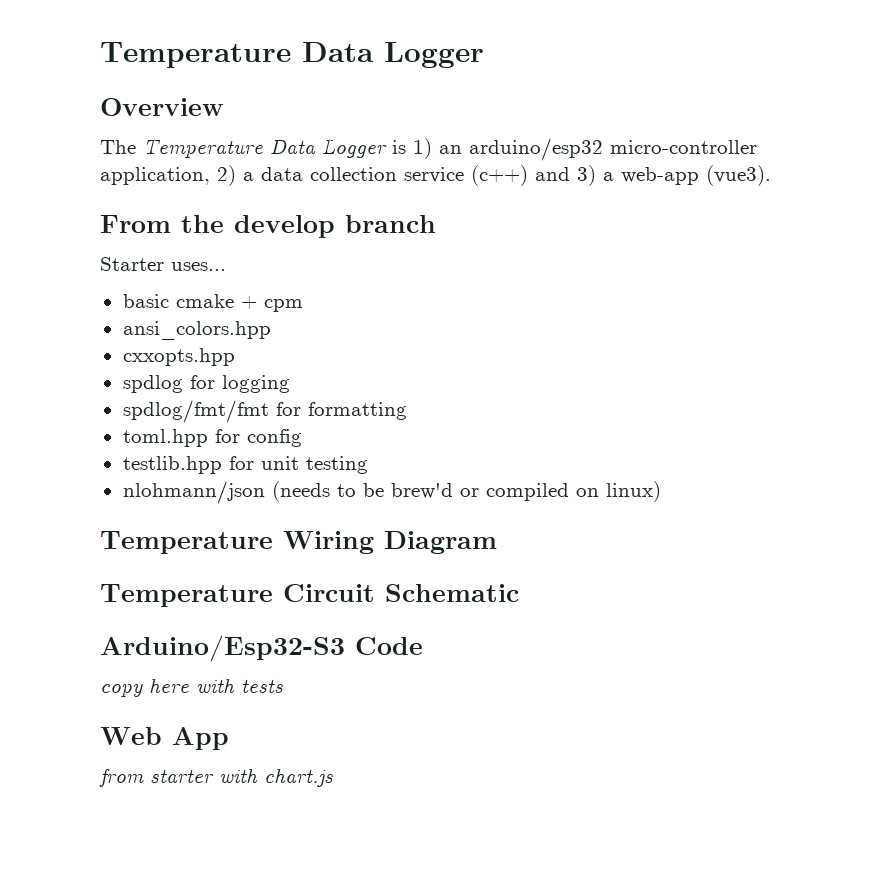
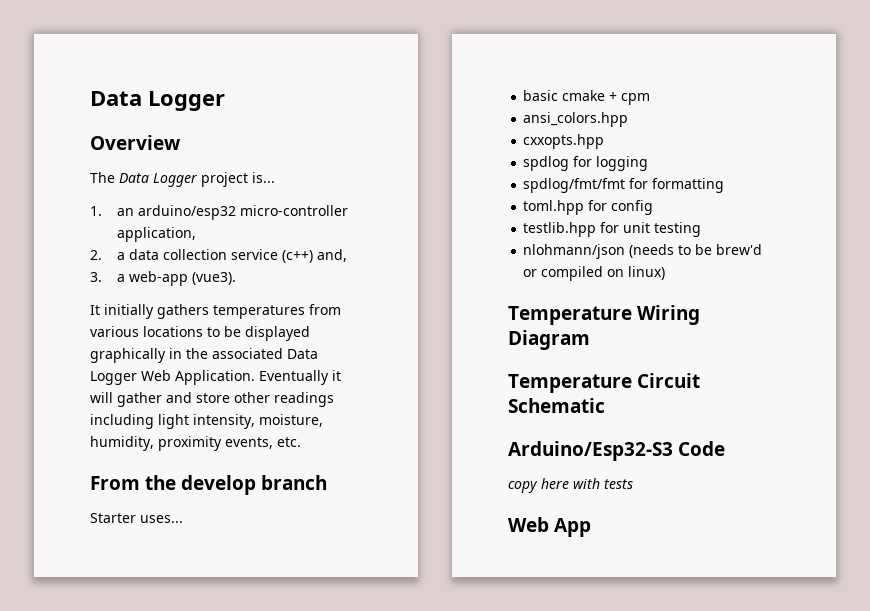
[100,42,291,68] Temperature -> (90, 98) none
[143,138,432,159] Temperature Data Logger is 1) -> [119,172,275,187] [90,206,102,216] Data Logger project is... // 1.
[217,165,236,186] 2) -> [90,250,102,260] // 2.
[535,165,596,186] and 3) -> [317,249,348,262] [90,272,102,282] and, // 3.
(771, 175) none -> [90,304,341,319] [90,326,310,341] [90,348,318,363] [90,370,341,385] [90,392,334,407] [90,414,323,429] [90,436,301,451] // It initially gathers temperatures from various locations to be displayed graphically in the associated Data Logger Web Application. Eventually it will gather and store other readings including light intensity, moisture, humidity, proximity events, etc.
[99,768,333,787] // from starter with chart.js -> (592, 527) none

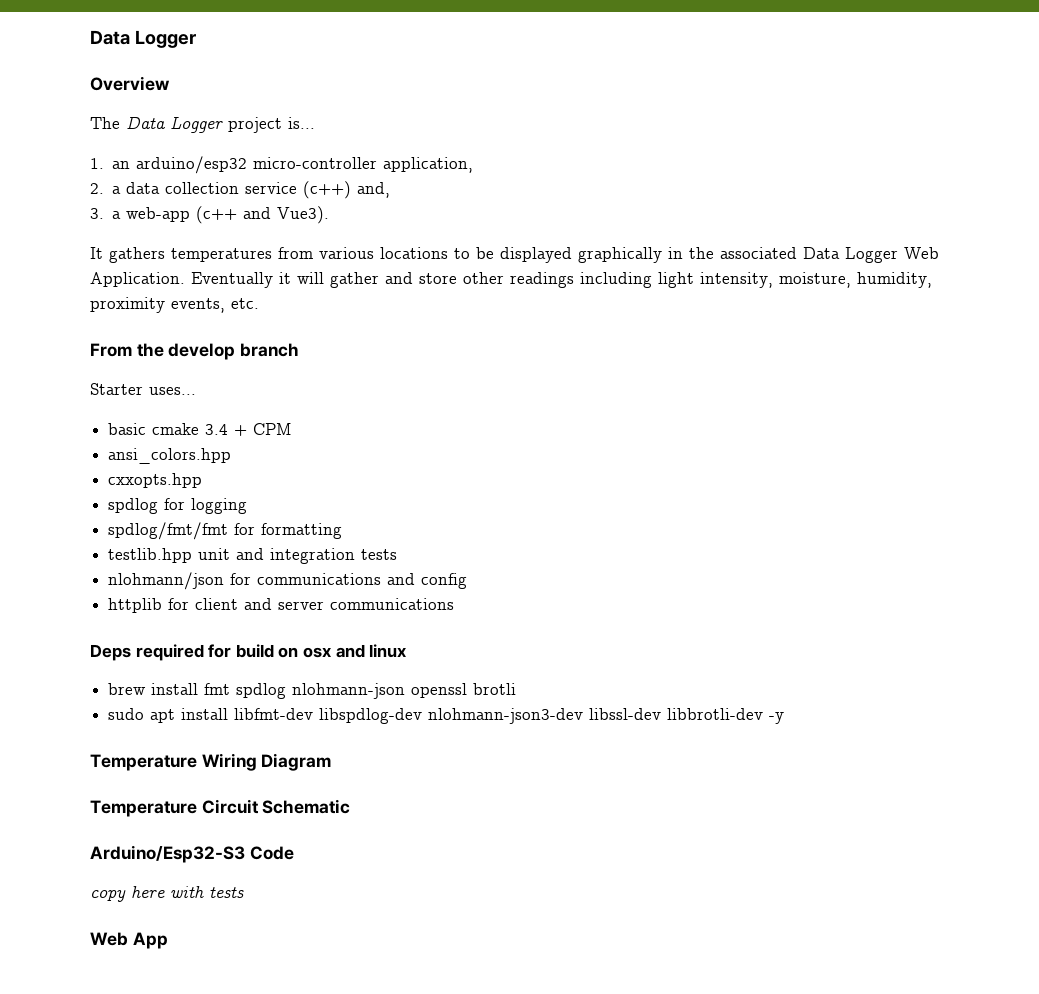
[192,272,237,285] (vue3). -> [196,206,330,224] (c++ and Vue3).
[104,304,154,319] initially -> (103, 253) none
[609,92,651,105] + cpm -> [205,423,292,436] 3.4 + CPM
[523,200,654,215] [523,222,702,237] [523,244,763,259] [523,266,666,281] toml.hpp for config // testlib.hpp for unit testing // nlohmann/json (needs to be brew'd or compiled on linux) -> [108,548,398,564] [108,572,468,590] [108,598,455,613] [90,644,407,661] [108,683,517,699] [108,708,785,724] testlib.hpp unit and integration tests // nlohmann/json for communications and config // httplib for client and server communications // Deps required for build on osx and linux // brew install fmt spdlog nlohmann-json openssl brotli // sudo apt install libfmt-dev libspdlog-dev nlohmann-json3-dev libssl-dev libbrotli-dev -y

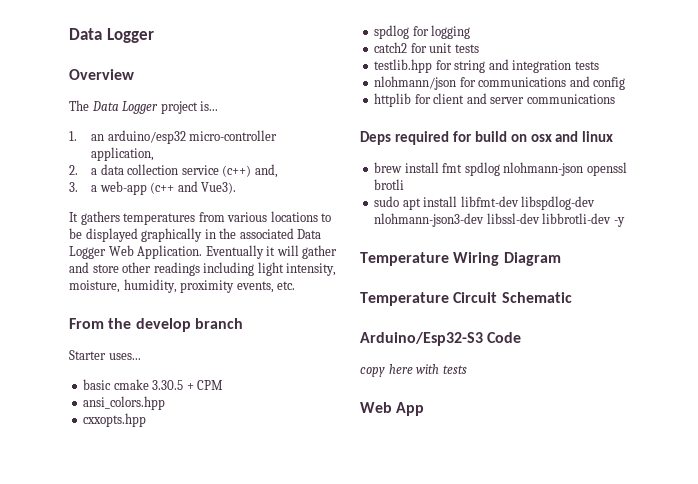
[205,424,229,435] 3.4 -> [152,380,184,390] 3.30.5
[108,522,343,540] spdlog/fmt/fmt for formatting -> [374,42,479,53] catch2 for unit tests
[198,548,231,560] unit -> [435,60,486,73] for string

